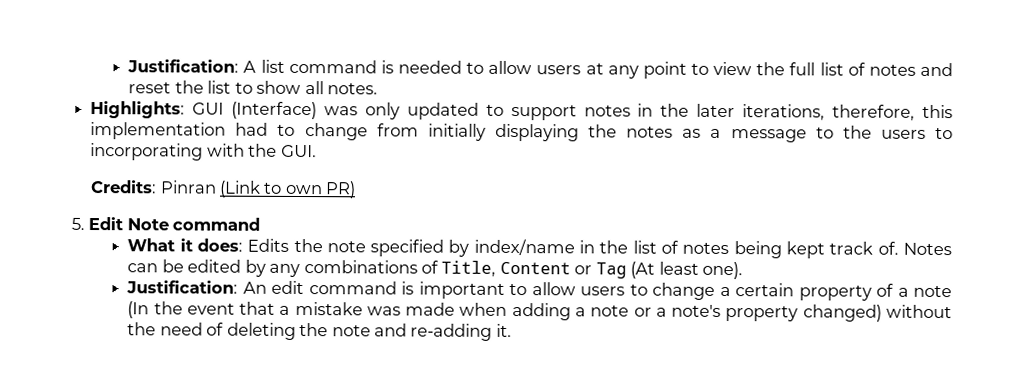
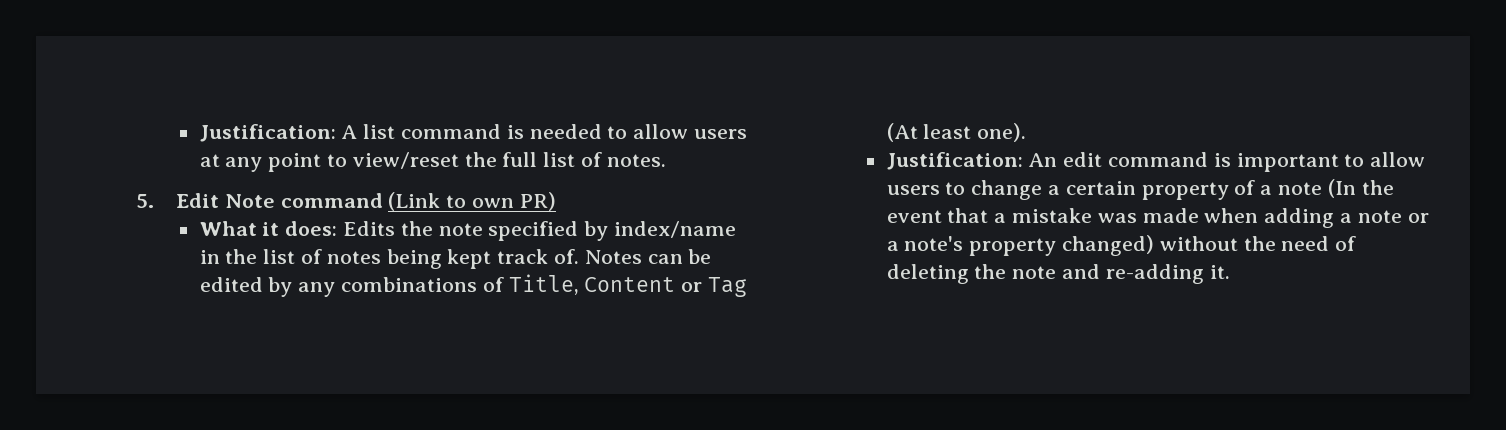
[713,61,753,76] view -> [352,152,459,169] view/reset
[868,62,953,77] [128,80,378,95] [90,101,954,121] [90,122,953,143] [90,143,317,161] [91,180,217,194] notes and reset the list to show all notes. // Highlights: GUI (Interface) was only updated to support notes in the later iterations, therefore, this implementation had to change from initially displaying the notes as a message to the users to incorporating with the GUI. // Credits: Pinran -> [606,154,666,167] [135,193,383,208] notes. // 5. Edit Note command
[71,217,261,231] // 5. Edit Note command -> (556, 201) none

